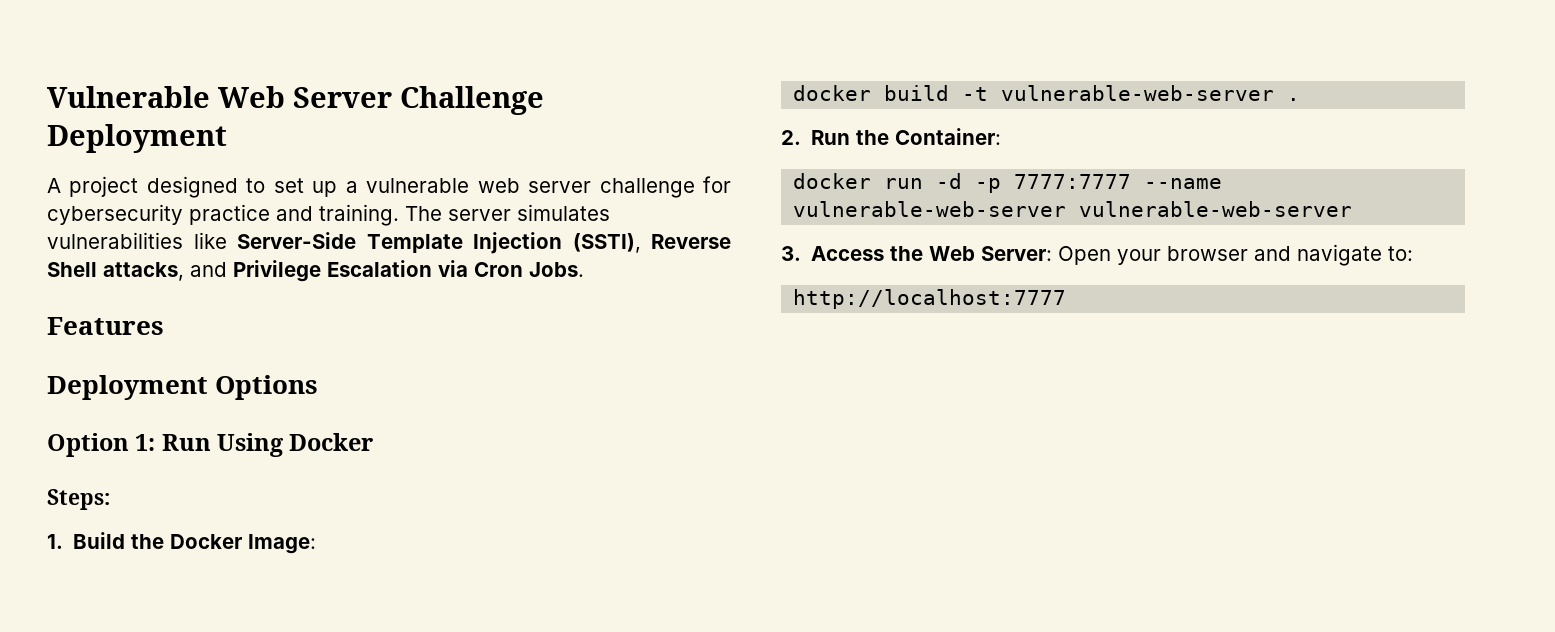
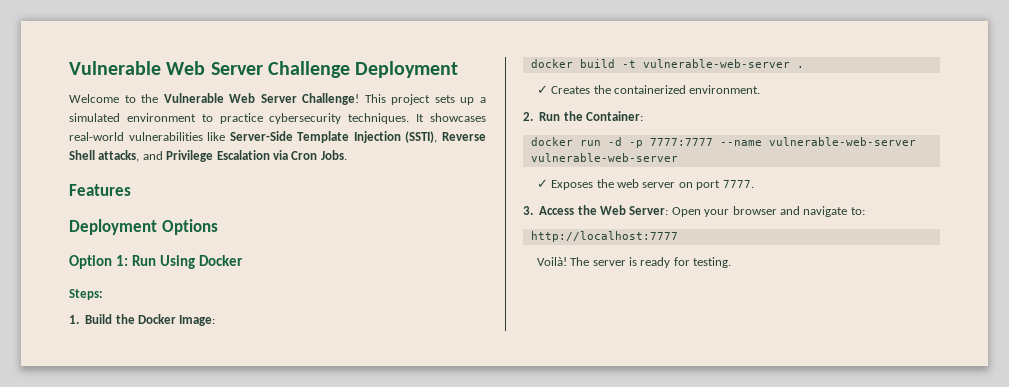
[47,176,731,198] [47,204,610,226] A project designed to set up a vulnerable web server challenge for cybersecurity practice and training. The server simulates -> [69,93,487,105] [69,113,486,124] [69,132,124,141] Welcome to the Vulnerable Web Server Challenge! This project sets up a simulated environment to practice cybersecurity techniques. It showcases real-world
(1301, 99) none -> [536,85,761,94] // ✓ Creates the containerized environment.
(1353, 209) none -> [536,179,754,190] // ✓ Exposes the web server on port 7777.
(1067, 299) none -> [536,257,732,268] // Voilà! The server is ready for testing.

